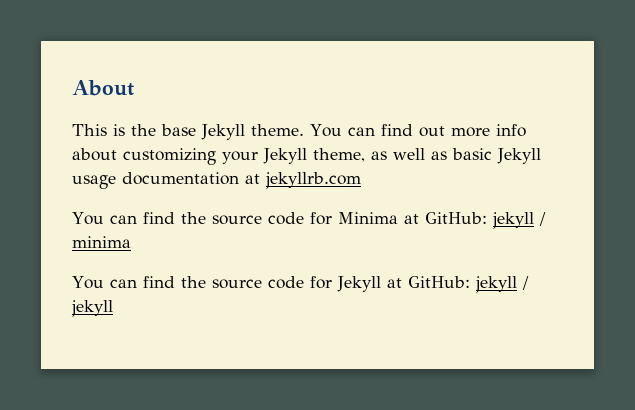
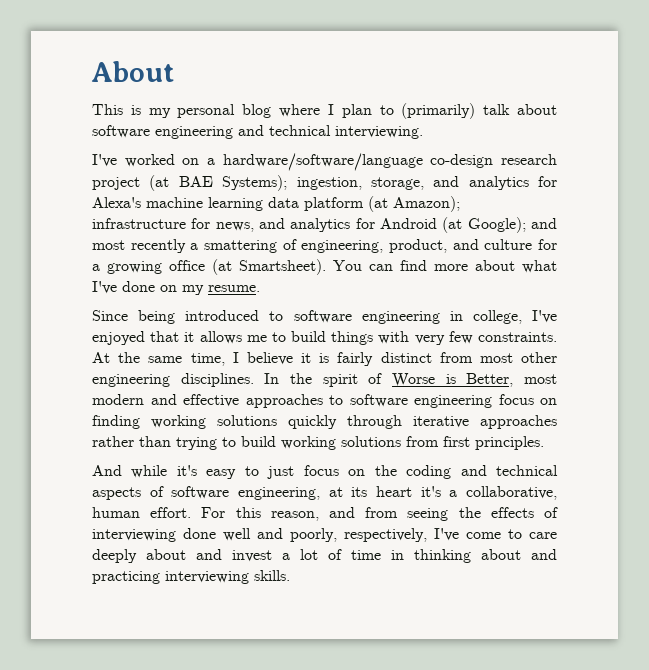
[131,124,526,140] [72,148,541,165] [72,172,361,189] [72,212,546,229] [72,236,131,248] [72,276,529,293] [71,300,113,317] the base Jekyll theme. You can find out more info about customizing your Jekyll theme, as well as basic Jekyll usage documentation at jekyllrb.com // You can find the source code for Minima at GitHub: jekyll / minima // You can find the source code for Jekyll at GitHub: jekyll / jekyll -> [148,103,557,119] [92,125,423,139] [92,153,557,171] [92,175,557,191] [92,196,460,212] [92,217,557,233] [92,239,557,253] [92,259,557,275] [92,281,260,295] [92,310,557,324] [92,331,557,345] [92,352,557,366] [92,373,557,387] [92,394,557,408] [92,415,557,429] [92,436,544,450] [92,465,558,479] [92,486,557,500] [92,507,558,521] [92,528,557,542] [92,549,557,563] [92,570,290,584] my personal blog where I plan to (primarily) talk about software engineering and technical interviewing. // I've worked on a hardware/software/language co-design research project (at BAE Systems); ingestion, storage, and analytics for Alexa's machine learning data platform (at Amazon); infrastructure for news, and analytics for Android (at Google); and most recently a smattering of engineering, product, and culture for a growing office (at Smartsheet). You can find more about what I've done on my resume. // Since being introduced to software engineering in college, I've enjoyed that it allows me to build things with very few constraints. At the same time, I believe it is fairly distinct from most other engineering disciplines. In the spirit of Worse is Better, most modern and effective approaches to software engineering focus on finding working solutions quickly through iterative approaches rather than trying to build working solutions from first principles. // And while it's easy to just focus on the coding and technical aspects of software engineering, at its heart it's a collaborative, human effort. For this reason, and from seeing the effects of interviewing done well and poorly, respectively, I've come to care deeply about and invest a lot of time in thinking about and practicing interviewing skills.

